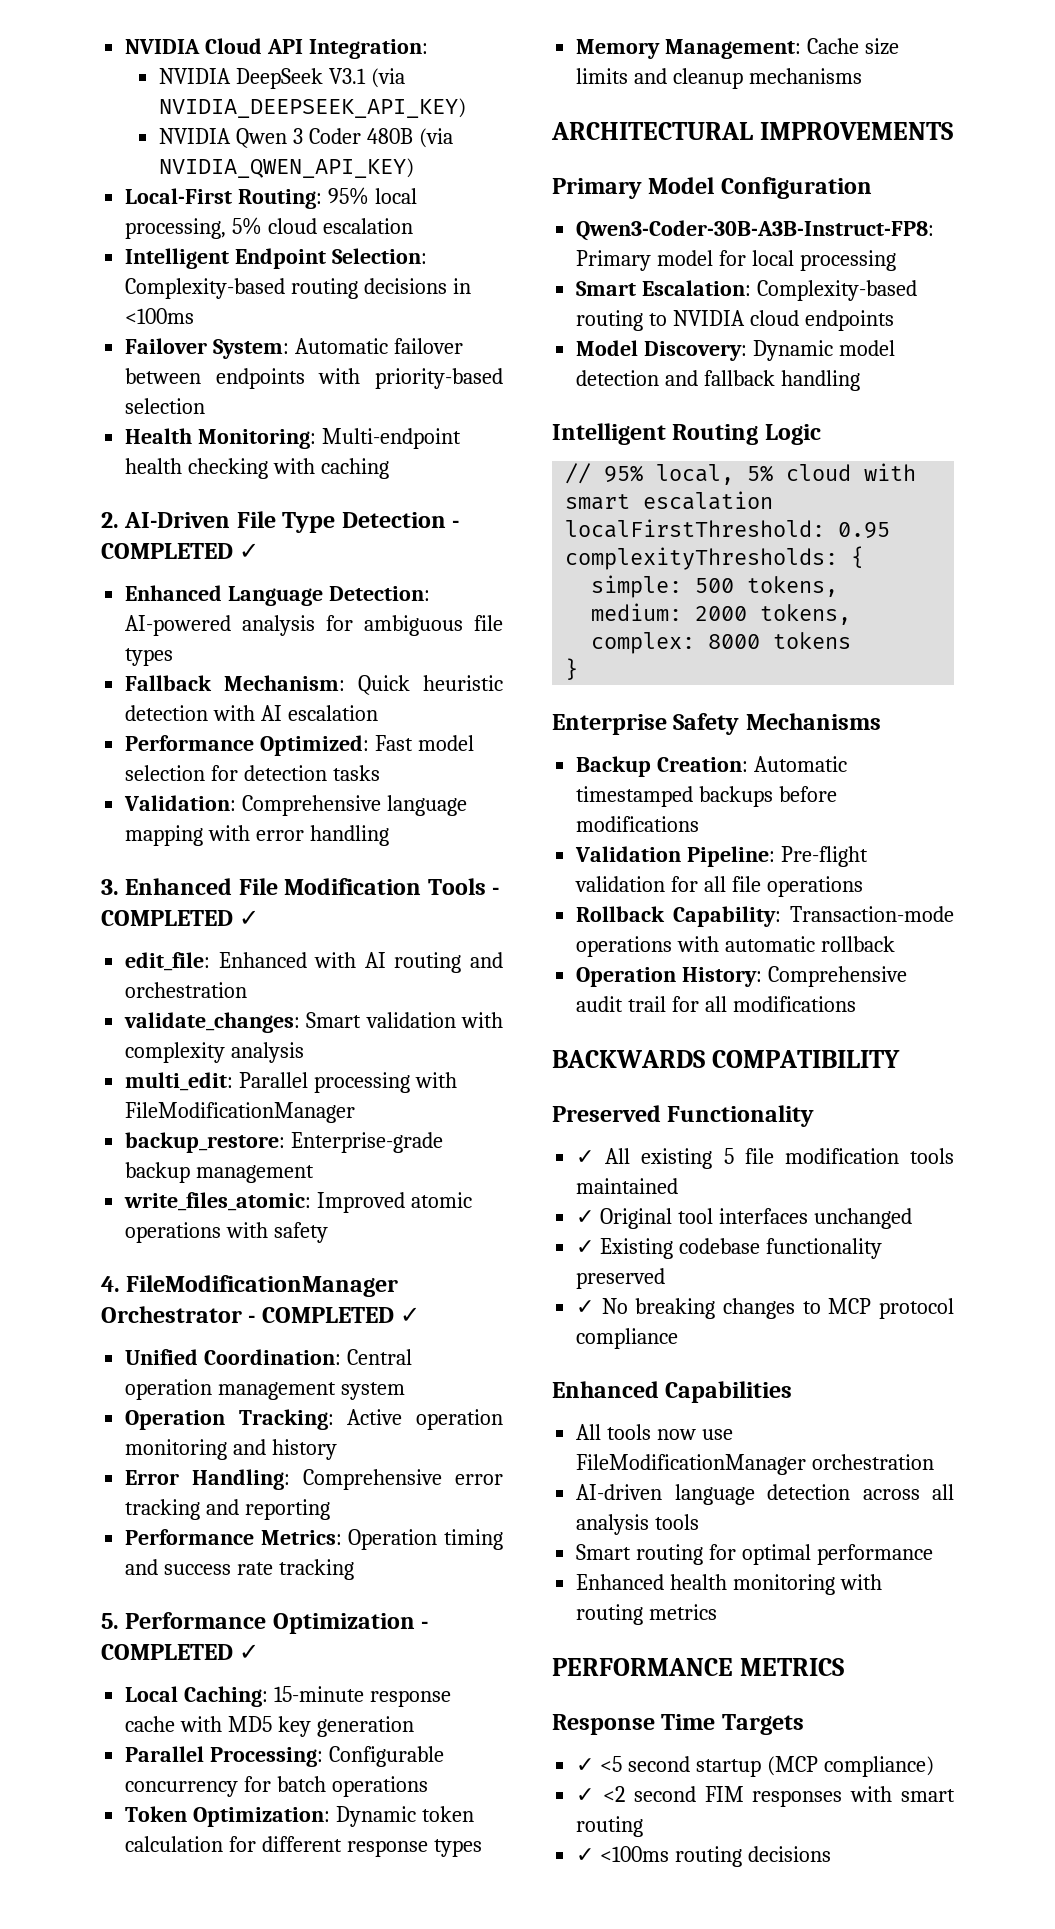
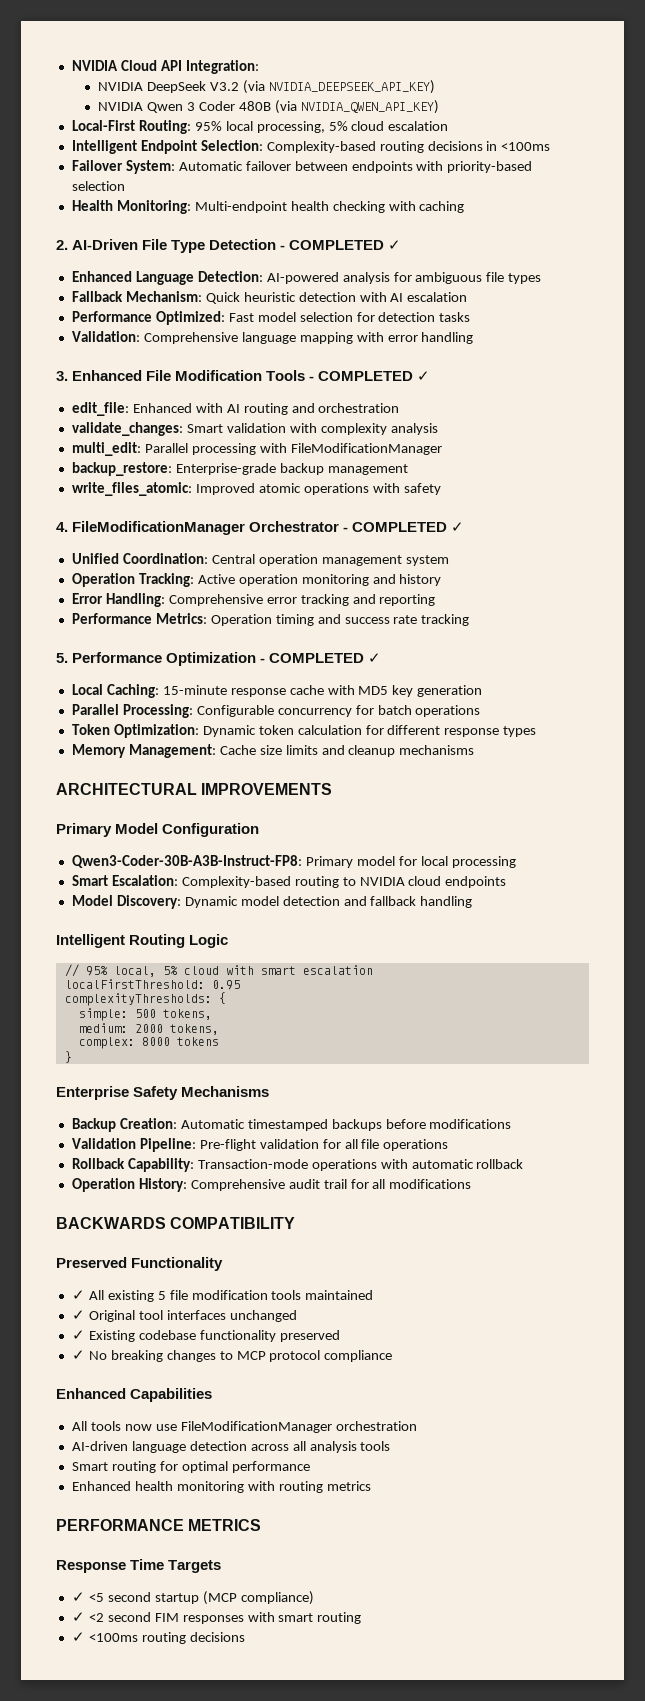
[328,68,366,84] V3.1 -> [210,82,240,91] V3.2

